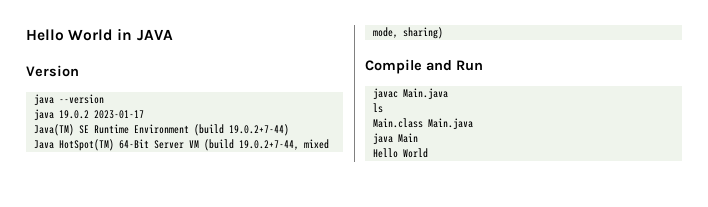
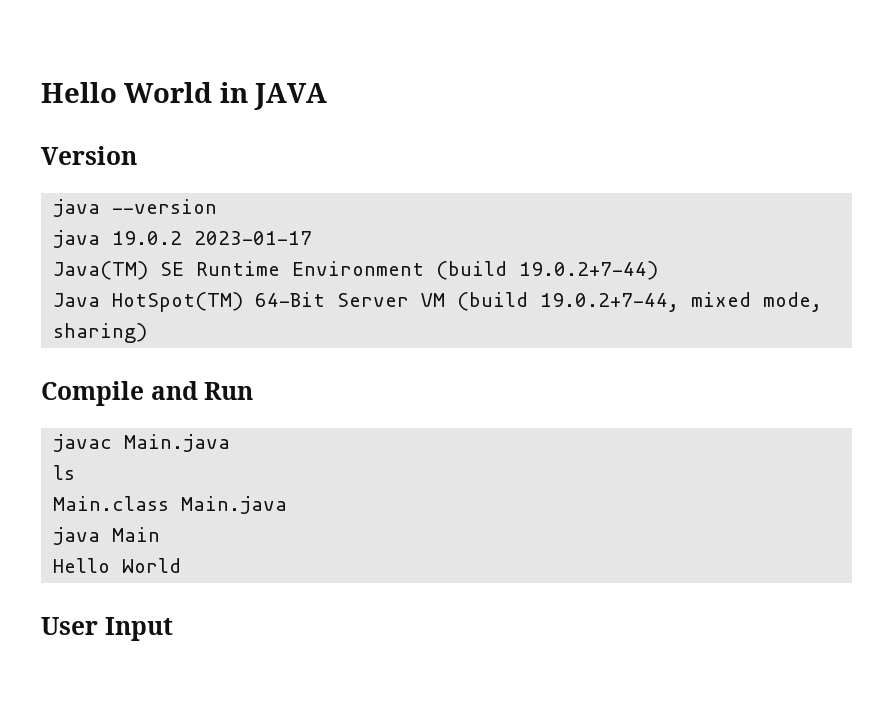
(428, 153) none -> [41,617,173,641] // User Input

